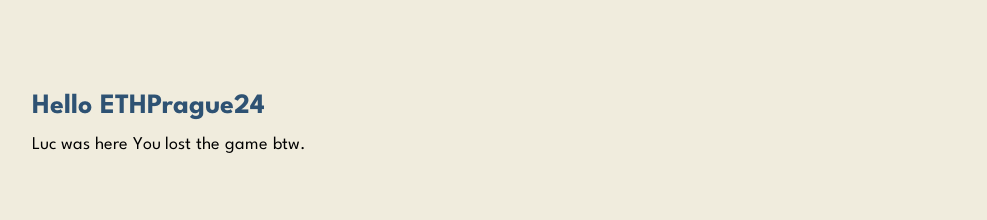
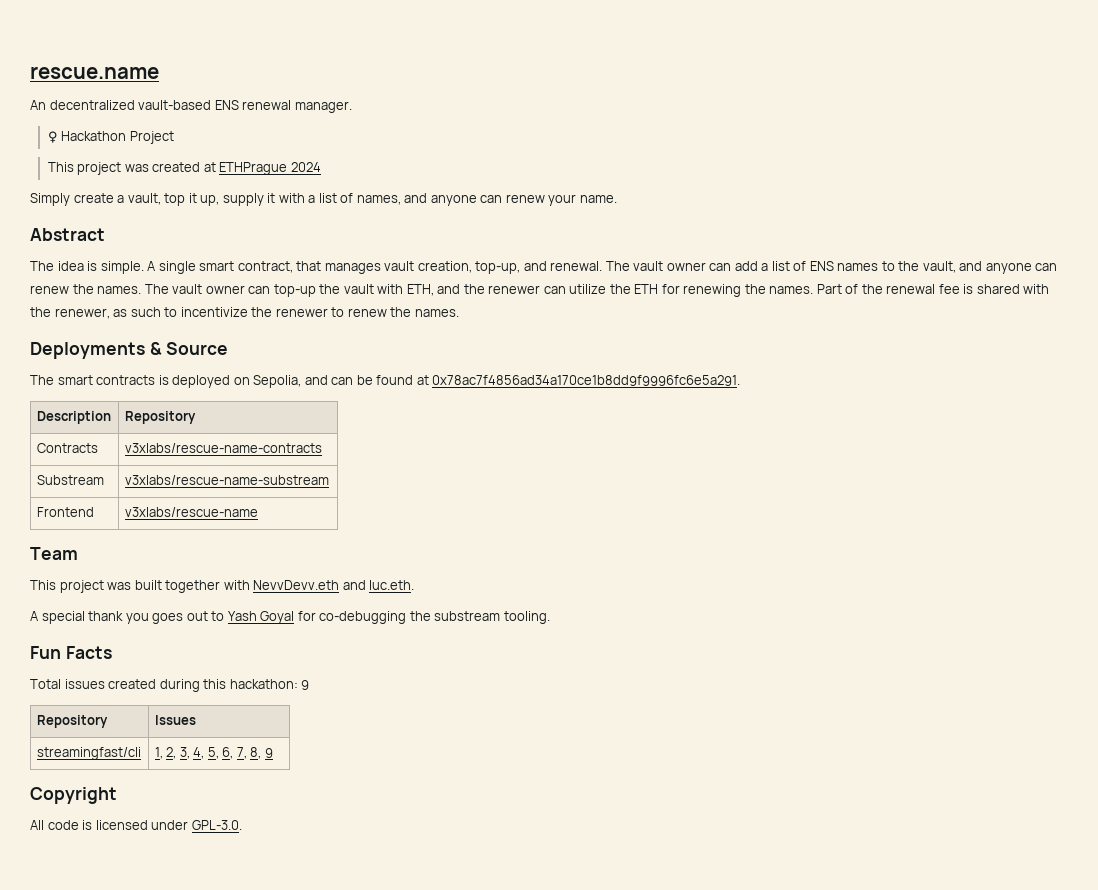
[32,93,265,120] [32,136,307,153] Hello ETHPrague24 // Luc was here You lost the game btw. -> [30,66,159,79] [30,100,352,113] [47,131,174,144] [47,162,321,175] [30,193,617,206] [30,228,105,241] [30,261,1058,274] [30,284,1050,297] [30,307,459,319] [30,342,229,359] [30,375,741,388] [36,411,111,424] [124,411,196,424] [36,443,98,453] [124,443,322,453] [36,475,104,485] [124,475,329,485] [36,507,94,517] [124,507,258,517] [30,547,78,560] [30,580,415,593] [30,611,550,624] [30,646,112,659] [30,679,310,692] [36,715,108,728] [154,715,196,725] [36,747,141,760] [154,747,273,759] [30,787,117,804] [30,820,242,830] rescue.name // An decentralized vault-based ENS renewal manager. // ♀ Hackathon Project // This project was created at ETHPrague 2024 // Simply create a vault, top it up, supply it with a list of names, and anyone can renew your name. // Abstract // The idea is simple. A single smart contract, that manages vault creation, top-up, and renewal. The vault owner can add a list of ENS names to the vault, and anyone can renew the names. The vault owner can top-up the vault with ETH, and the renewer can utilize the ETH for renewing the names. Part of the renewal fee is shared with the renewer, as such to incentivize the renewer to renew the names. // Deployments & Source // The smart contracts is deployed on Sepolia, and can be found at 0x78ac7f4856ad34a170ce1b8dd9f9996fc6e5a291. // Description | Repository // Contracts | v3xlabs/rescue-name-contracts // Substream | v3xlabs/rescue-name-substream // Frontend | v3xlabs/rescue-name // Team // This project was built together with NevvDevv.eth and luc.eth. // A special thank you goes out to Yash Goyal for co-debugging the substream tooling. // Fun Facts // Total issues created during this hackathon: 9 // Repository | Issues // streamingfast/cli | 1, 2, 3, 4, 5, 6, 7, 8, 9 // Copyright // All code is licensed under GPL-3.0.

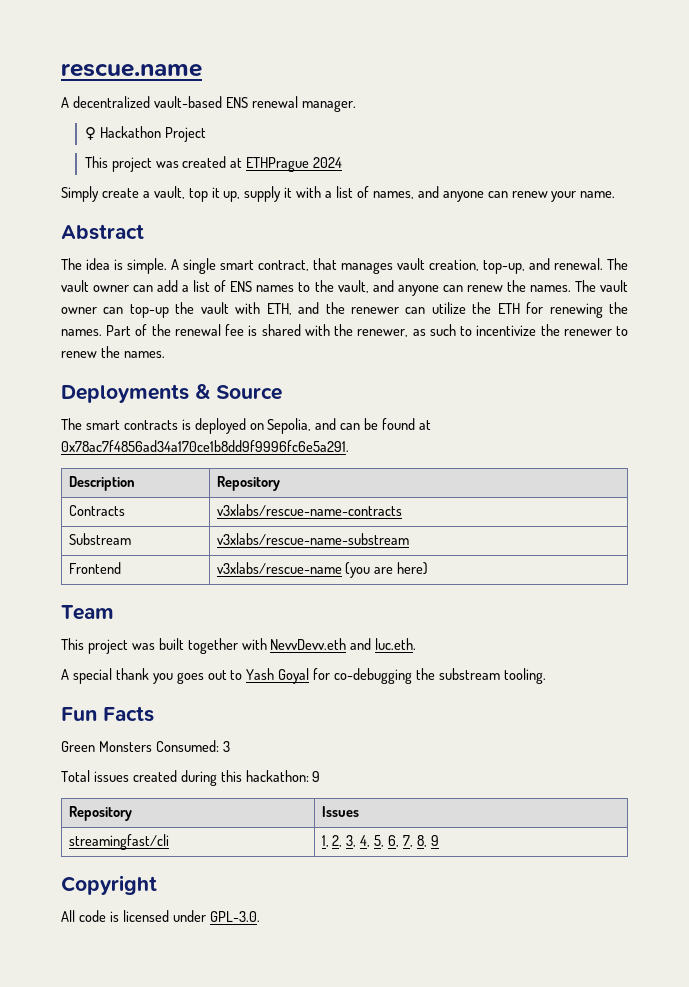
[30,100,46,110] An -> [61,97,69,108] A
(258, 512) none -> [345,562,429,578] (you are here)
(112, 652) none -> [61,740,230,752] // Green Monsters Consumed: 3

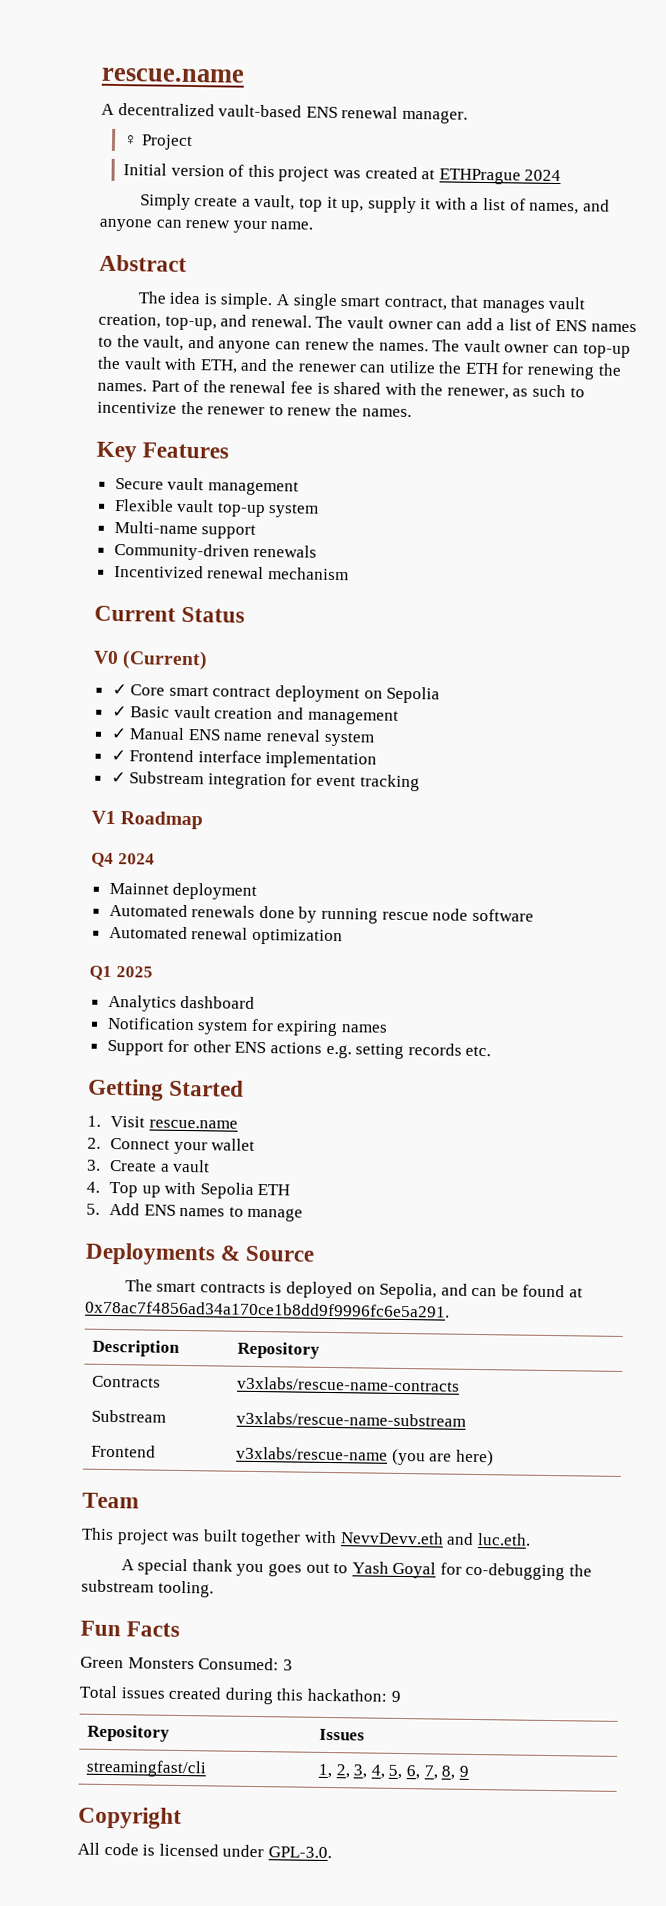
[99,126,161,138] Hackathon -> (139, 140) none
[84,156,108,168] This -> [123,163,275,178] Initial version of this
(165, 354) none -> [96,441,230,463] [114,477,299,496] [113,498,320,518] [113,520,257,539] [113,542,318,561] [113,564,349,581] [94,605,246,623] [93,650,209,671] [111,683,441,704] [111,705,399,725] [110,727,375,747] [110,749,378,769] [110,771,420,792] [91,810,204,830] [91,852,155,867] [108,882,258,900] [108,903,534,924] [108,925,343,946] [89,965,153,980] [107,994,256,1012] [106,1016,389,1037] [106,1039,492,1059] [87,1078,245,1101] [87,1115,238,1129] [87,1137,256,1155] [87,1159,211,1173] [86,1181,291,1199] [86,1202,304,1222] // Key Features // Secure vault management // Flexible vault top-up system // Multi-name support // Community-driven renewals // Incentivized renewal mechanism // Current Status // V0 (Current) // ✓ Core smart contract deployment on Sepolia // ✓ Basic vault creation and management // ✓ Manual ENS name reneval system // ✓ Frontend interface implementation // ✓ Substream integration for event tracking // V1 Roadmap // Q4 2024 // Mainnet deployment // Automated renewals done by running rescue node software // Automated renewal optimization // Q1 2025 // Analytics dashboard // Notification system for expiring names // Support for other ENS actions e.g. setting records etc. // Getting Started // 1. Visit rescue.name // 2. Connect your wallet // 3. Create a vault // 4. Top up with Sepolia ETH // 5. Add ENS names to manage

